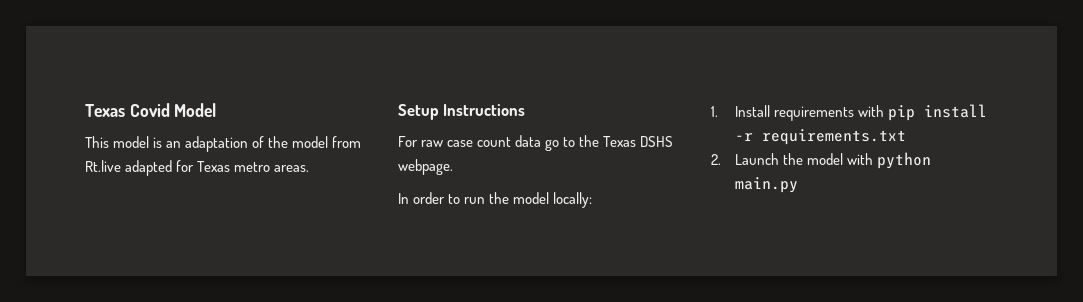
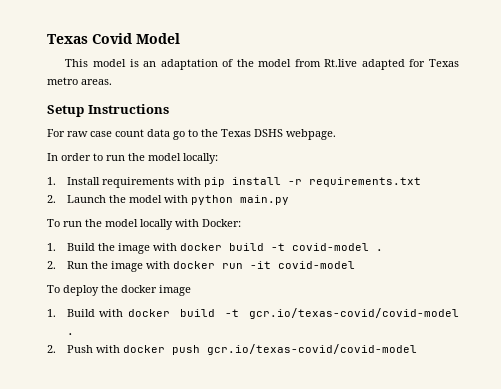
(798, 185) none -> [47,219,241,230] [47,243,383,254] [47,261,355,272] [47,285,191,296] [47,308,459,319] [66,333,74,335] [47,344,417,355] // To run the model locally with Docker: // 1. Build the image with docker build -t covid-model . // 2. Run the image with docker run -it covid-model // To deploy the docker image // 1. Build with docker build -t gcr.io/texas-covid/covid-model . // 2. Push with docker push gcr.io/texas-covid/covid-model

